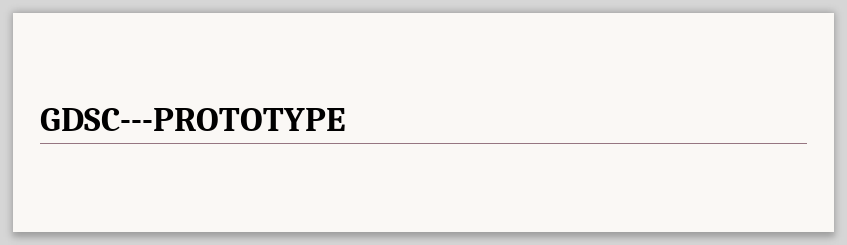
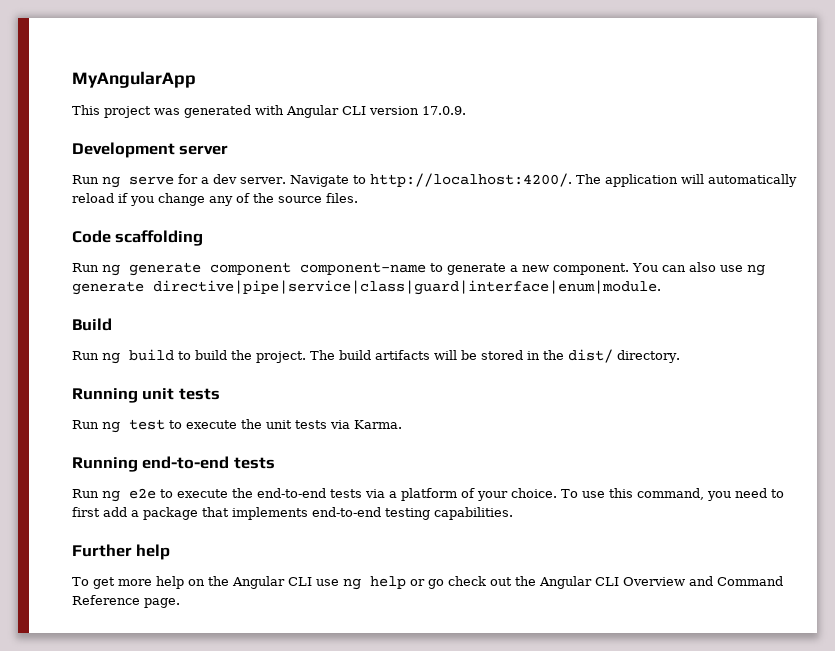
[40,108,346,131] GDSC---PROTOTYPE -> [72,71,196,88] [72,105,466,118] [72,142,229,158] [72,173,797,188] [72,193,358,206] [72,230,204,246] [72,262,765,276] [72,280,661,295] [72,318,112,331] [72,349,680,364] [72,388,220,403] [72,419,402,433] [72,456,275,472] [72,488,784,502] [72,507,513,520] [72,544,171,560] [72,576,783,590] [72,595,180,608] MyAngularApp // This project was generated with Angular CLI version 17.0.9. // Development server // Run ng serve for a dev server. Navigate to http://localhost:4200/. The application will automatically reload if you change any of the source files. // Code scaffolding // Run ng generate component component-name to generate a new component. You can also use ng generate directive|pipe|service|class|guard|interface|enum|module. // Build // Run ng build to build the project. The build artifacts will be stored in the dist/ directory. // Running unit tests // Run ng test to execute the unit tests via Karma. // Running end-to-end tests // Run ng e2e to execute the end-to-end tests via a platform of your choice. To use this command, you need to first add a package that implements end-to-end testing capabilities. // Further help // To get more help on the Angular CLI use ng help or go check out the Angular CLI Overview and Command Reference page.

